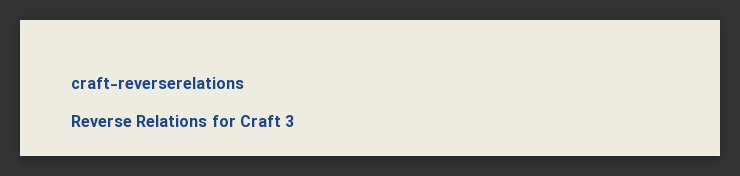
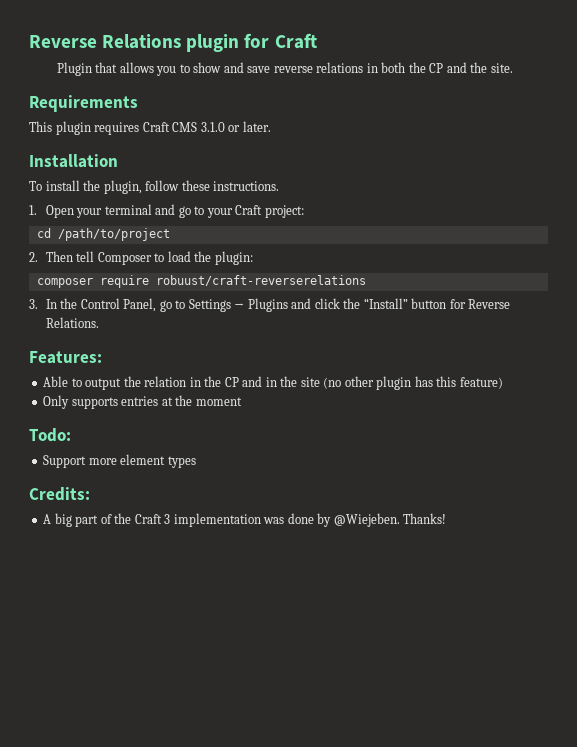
[71,77,244,89] craft-reverserelations // -> (29, 41) none
(208, 121) none -> [186,34,240,52] plugin
[285,115,295,127] 3 -> [56,62,513,76] [29,95,138,112] [29,121,271,135] [29,154,118,168] [29,180,280,194] [29,204,304,218] [36,228,170,241] [29,251,253,265] [36,275,366,288] [29,298,511,312] [45,317,99,328] [29,351,102,364] [43,376,503,390] [43,395,242,409] [29,428,71,442] [43,454,196,468] [29,487,90,501] [43,513,447,527] // Plugin that allows you to show and save reverse relations in both the CP and the site. // Requirements // This plugin requires Craft CMS 3.1.0 or later. // Installation // To install the plugin, follow these instructions. // 1. Open your terminal and go to your Craft project: // cd /path/to/project // 2. Then tell Composer to load the plugin: // composer require robuust/craft-reverserelations // 3. In the Control Panel, go to Settings → Plugins and click the “Install” button for Reverse Relations. // Features: // Able to output the relation in the CP and in the site (no other plugin has this feature) // Only supports entries at the moment // Todo: // Support more element types // Credits: // A big part of the Craft 3 implementation was done by @Wiejeben. Thanks!

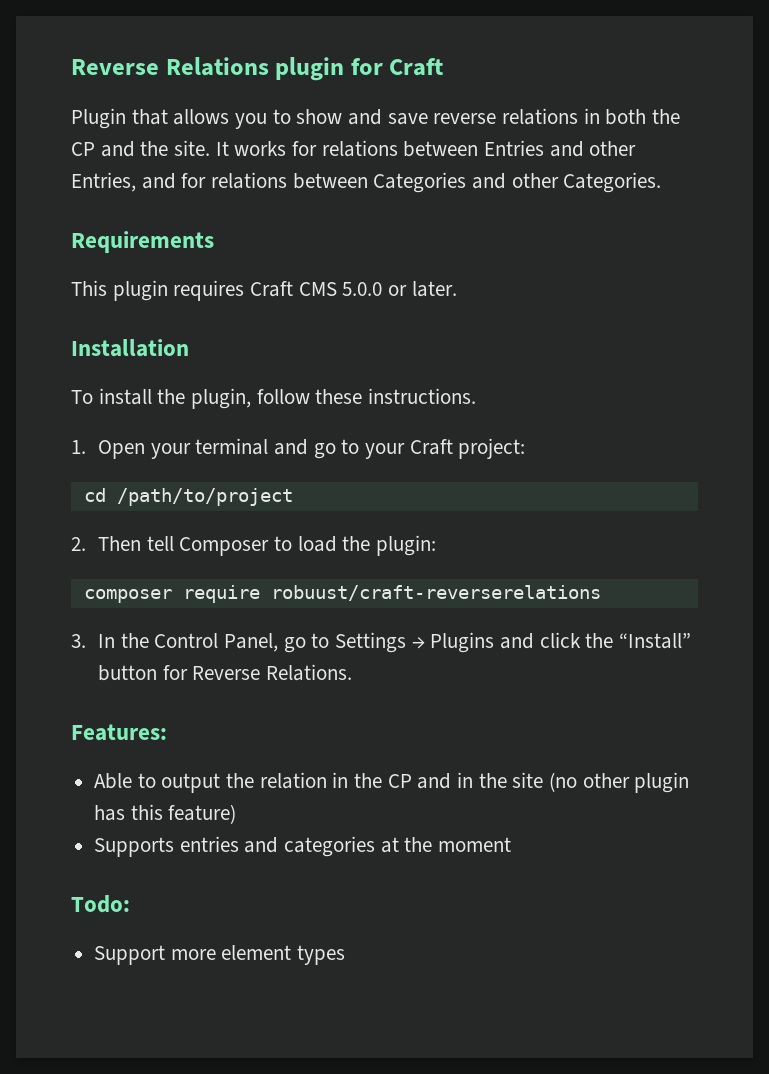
(513, 68) none -> [215,140,637,157] [71,172,662,193] It works for relations between Entries and other Entries, and for relations between Categories and other Categories.
[200,122,225,132] 3.1.0 -> [342,282,383,296] 5.0.0
[43,395,159,409] Only supports entries -> [94,836,376,857] Supports entries and categories
[29,487,90,501] [43,513,447,527] // Credits: // A big part of the Craft 3 implementation was done by @Wiejeben. Thanks! -> (346, 955) none

